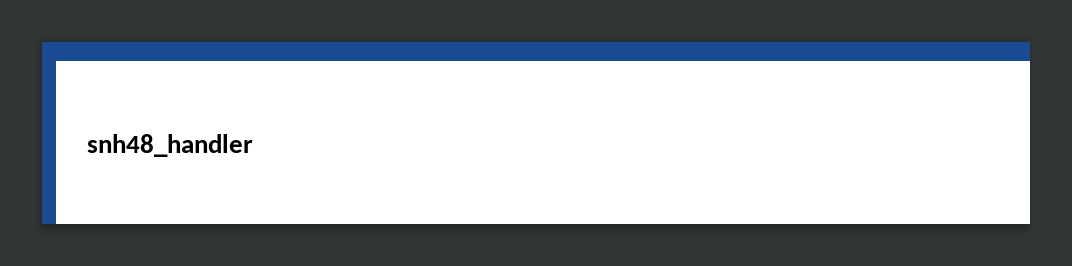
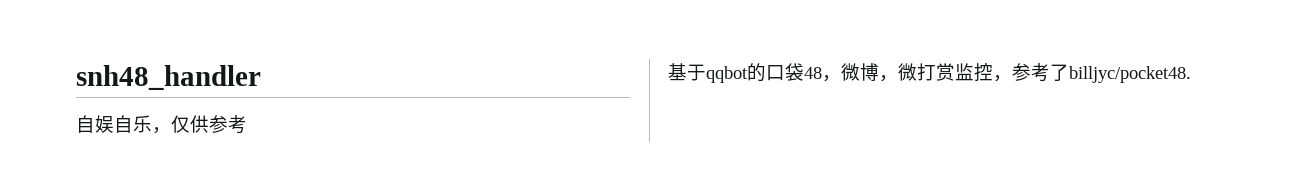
(253, 145) none -> [76,115,247,134] [668,63,1191,83] // 自娱自乐，仅供参考 // 基于qqbot的口袋48，微博，微打赏监控，参考了billjyc/pocket48.

